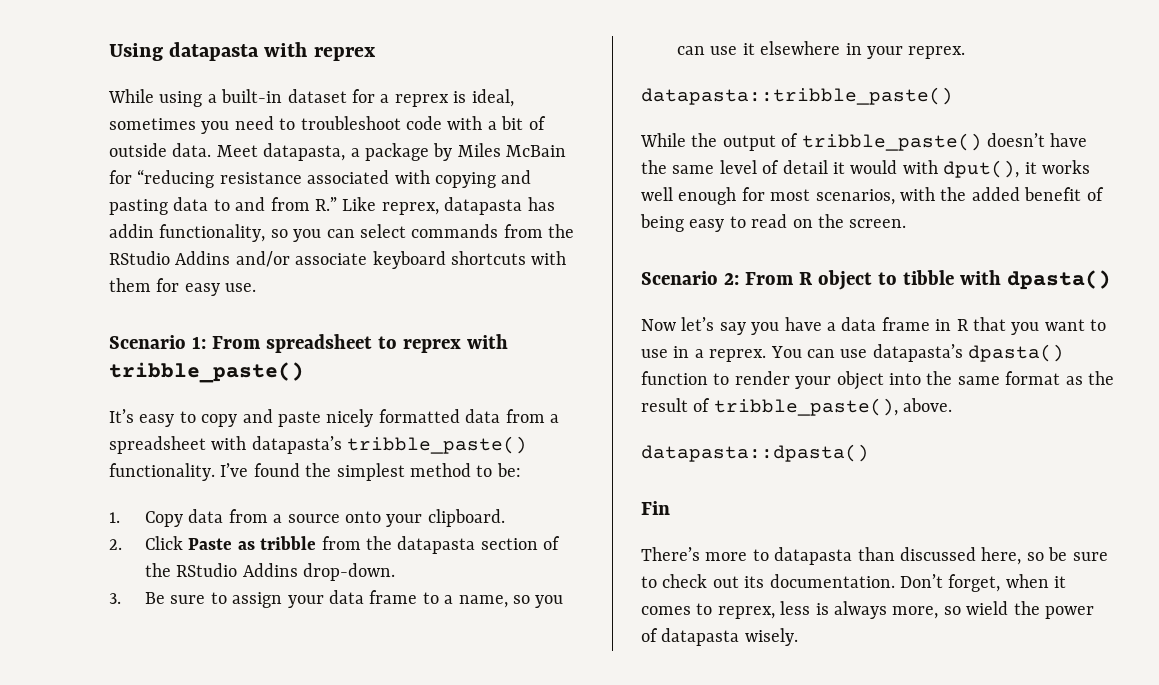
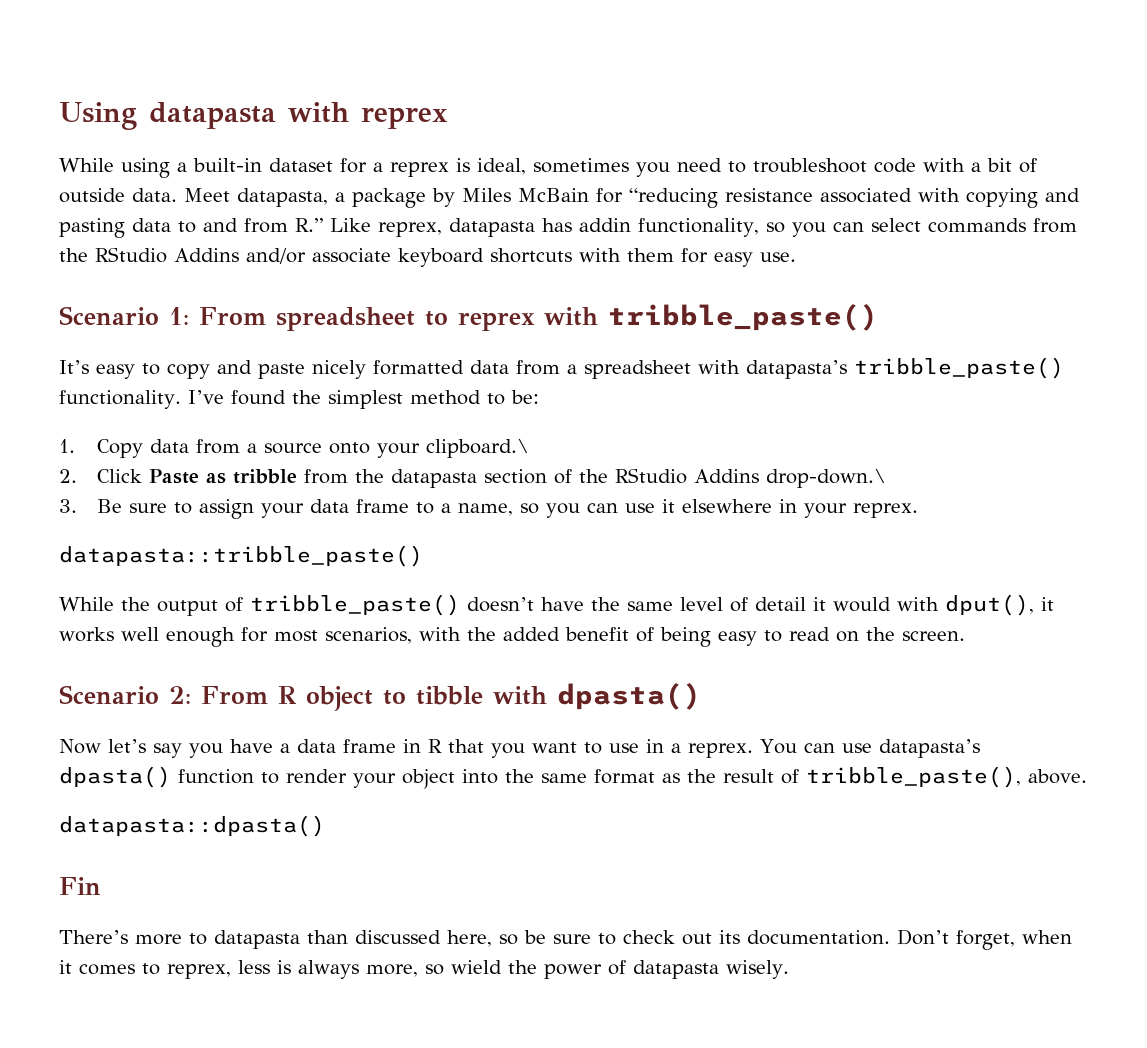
[427,509,505,527] clipboard. -> [425,439,529,458] clipboard.\
[303,563,396,581] drop-down. -> [765,469,886,488] drop-down.\

